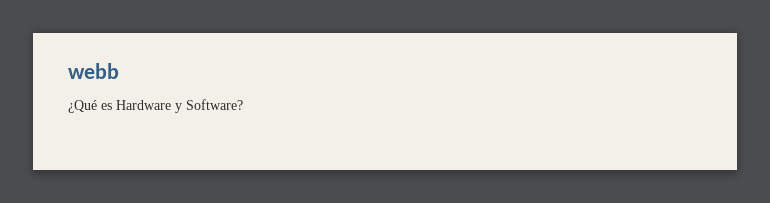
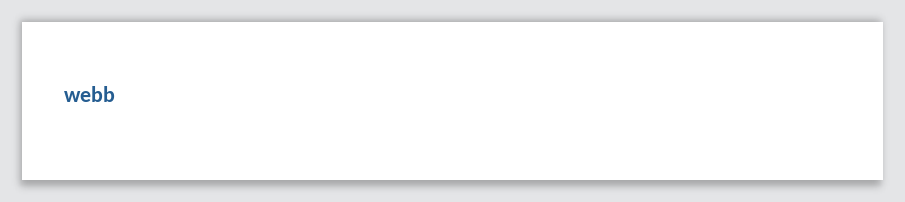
[68,99,243,113] // ¿Qué es Hardware y Software? -> (115, 94) none

